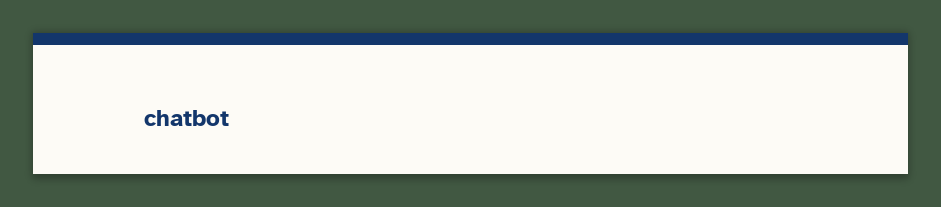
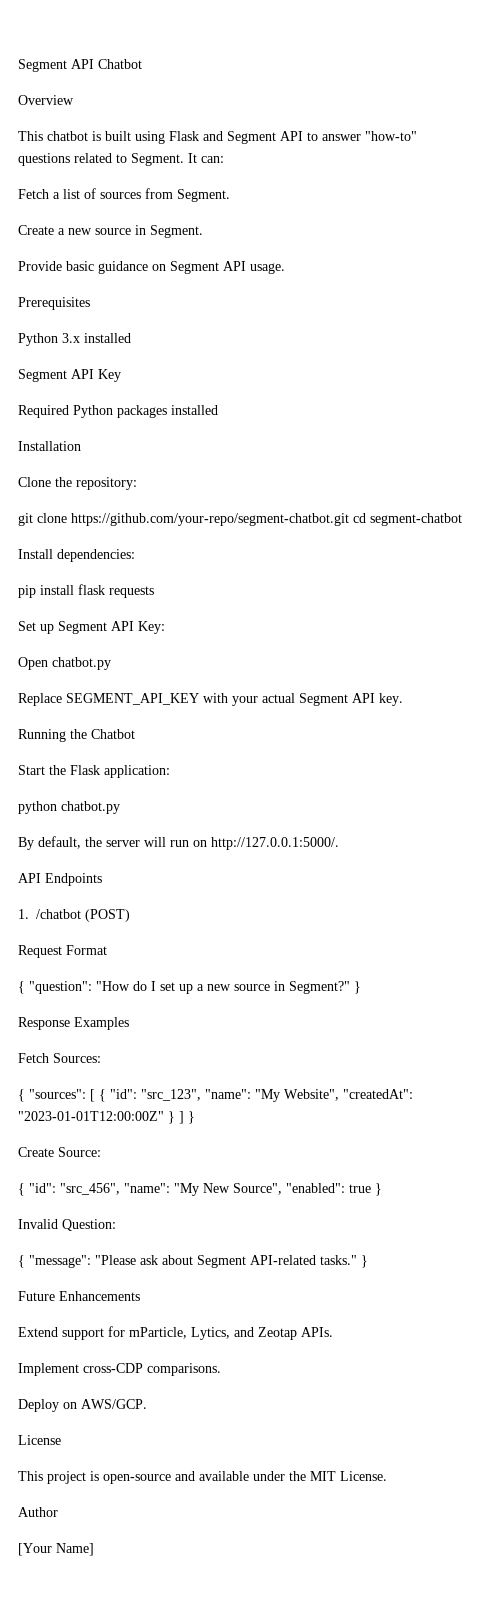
[144,110,229,126] chatbot -> [18,59,142,72] [18,95,74,105] [18,131,417,144] [18,153,224,166] [18,188,230,202] [18,225,203,238] [18,261,285,274] [18,297,90,310] [18,333,131,346] [18,369,121,382] [18,405,218,418] [18,441,81,451] [18,477,137,490] [18,513,462,526] [18,549,135,562] [18,584,154,598] [18,621,165,634] [18,657,111,670] [18,693,403,706] [18,729,135,742] [18,765,170,778] [18,801,120,814] [18,836,339,850] [18,873,102,886] [18,909,130,922] [18,945,107,958] [18,981,361,994] [18,1017,129,1030] [18,1053,101,1063] [18,1089,413,1102] [18,1111,195,1124] [18,1147,101,1157] [18,1183,382,1196] [18,1219,116,1231] [18,1255,368,1268] [18,1291,140,1301] [18,1326,333,1340] [18,1363,221,1376] [18,1399,147,1412] [18,1435,61,1445] [18,1471,387,1484] [18,1507,58,1517] [18,1543,94,1556] Segment API Chatbot // Overview // This chatbot is built using Flask and Segment API to answer "how-to" questions related to Segment. It can: // Fetch a list of sources from Segment. // Create a new source in Segment. // Provide basic guidance on Segment API usage. // Prerequisites // Python 3.x installed // Segment API Key // Required Python packages installed // Installation // Clone the repository: // git clone https://github.com/your-repo/segment-chatbot.git cd segment-chatbot // Install dependencies: // pip install flask requests // Set up Segment API Key: // Open chatbot.py // Replace SEGMENT_API_KEY with your actual Segment API key. // Running the Chatbot // Start the Flask application: // python chatbot.py // By default, the server will run on http://127.0.0.1:5000/. // API Endpoints // 1. /chatbot (POST) // Request Format // { "question": "How do I set up a new source in Segment?" } // Response Examples // Fetch Sources: // { "sources": [ { "id": "src_123", "name": "My Website", "createdAt": "2023-01-01T12:00:00Z" } ] } // Create Source: // { "id": "src_456", "name": "My New Source", "enabled": true } // Invalid Question: // { "message": "Please ask about Segment API-related tasks." } // Future Enhancements // Extend support for mParticle, Lytics, and Zeotap APIs. // Implement cross-CDP comparisons. // Deploy on AWS/GCP. // License // This project is open-source and available under the MIT License. // Author // [Your Name]

